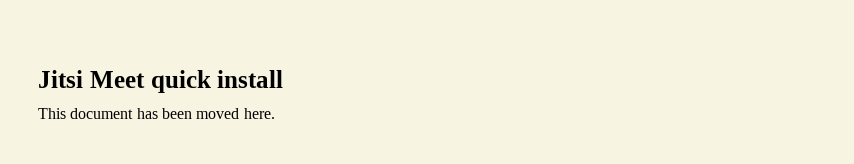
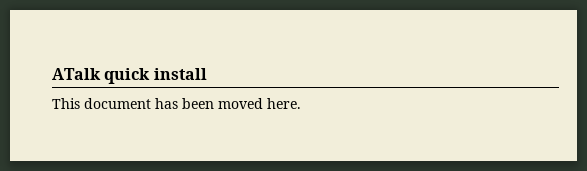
[38,70,145,88] Jitsi Meet -> [52,68,101,80] ATalk

